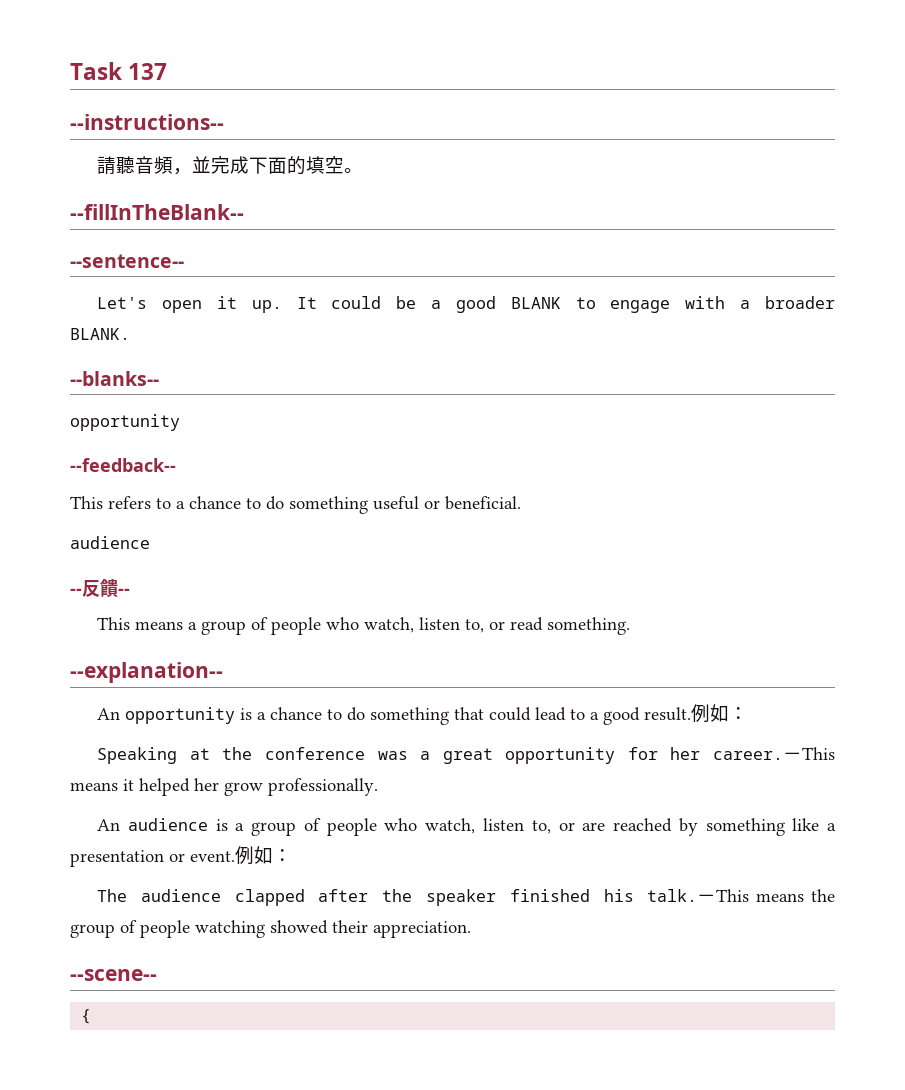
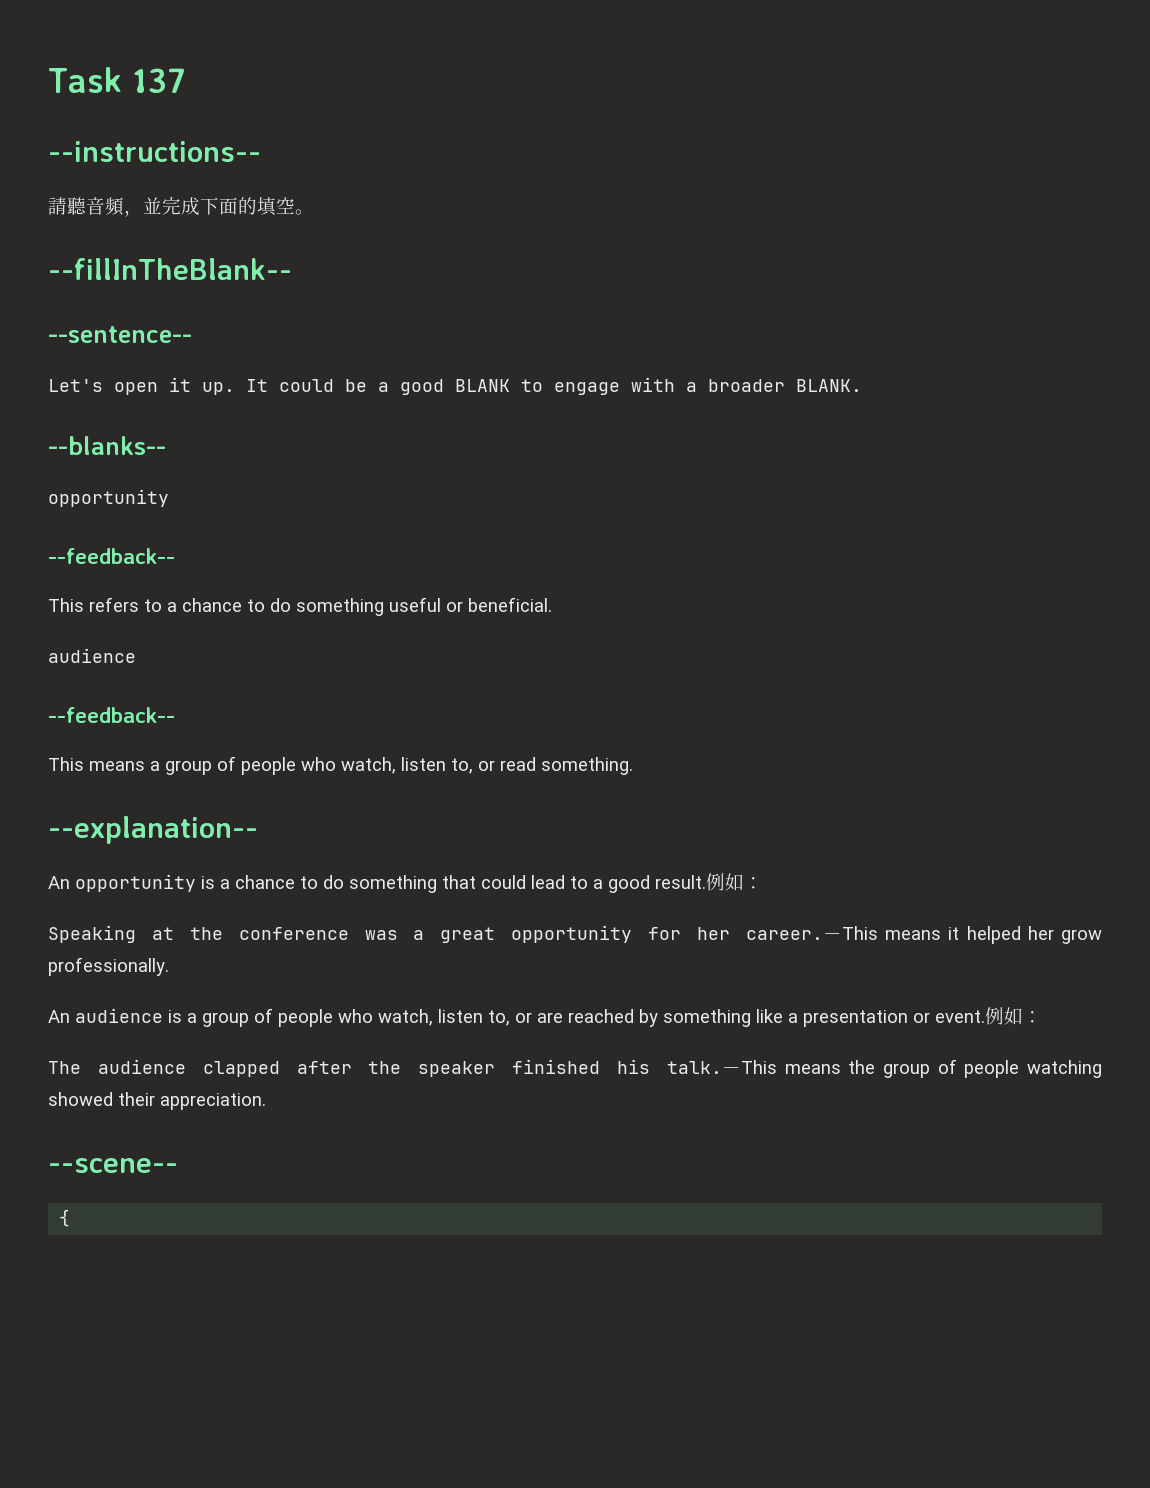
[70,578,130,598] --反饋-- -> [48,707,175,723] --feedback--

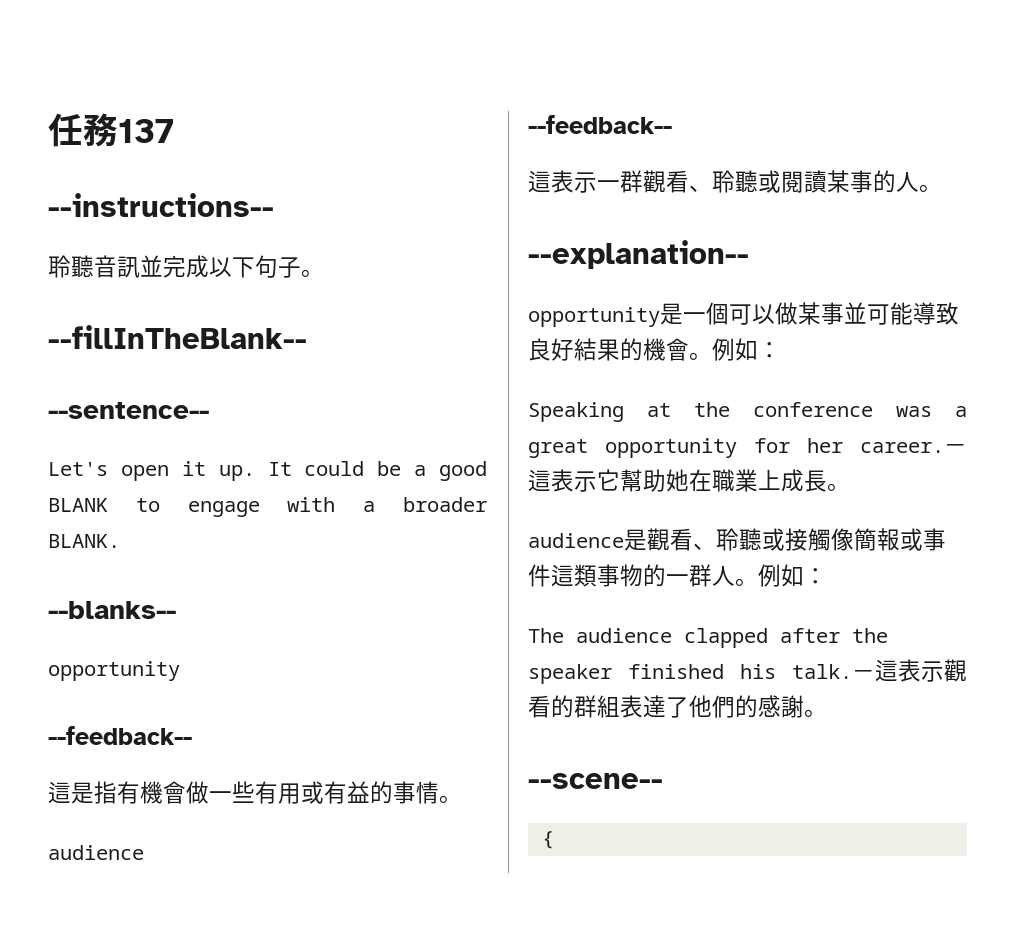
[48,67,122,93] Task -> [48,113,118,147] 任務
[48,196,295,217] 請聽音頻，並完成下面的填空 -> [48,255,301,279] 聆聽音訊並完成以下句子
[48,597,552,616] [48,648,136,663] [48,707,175,723] [48,756,633,775] [48,816,258,844] [48,874,706,893] This refers to a chance to do something useful or beneficial. // audience // --feedback-- // This means a group of people who watch, listen to, or read something. // --explanation-- // An opportunity is a chance to do something that could lead to a good result. -> [48,781,462,804] [48,845,144,860] [528,115,672,134] [528,170,942,193] [528,240,749,269] [528,302,959,327] [528,338,712,361] 這是指有機會做一些有用或有益的事情。 // audience // --feedback-- // 這表示一群觀看、聆聽或閱讀某事的人。 // --explanation-- // opportunity是一個可以做某事並可能導致良好結果的機會。
[841,926,1102,944] [48,957,169,976] [48,1008,985,1027] This means it helped her grow professionally. // An audience is a group of people who watch, listen to, or are reached by something like a presentation or event. -> [528,469,850,492] [528,528,946,551] [528,564,758,587] 這表示它幫助她在職業上成長。 // audience是觀看、聆聽或接觸像簡報或事件這類事物的一群人。
[740,1059,1102,1078] [48,1092,266,1110] This means the group of people watching showed their appreciation. -> [875,659,967,682] [528,695,827,718] 這表示觀看的群組表達了他們的感謝。

